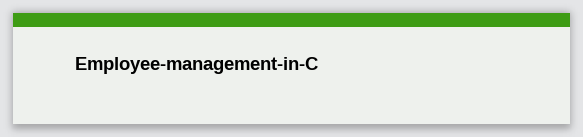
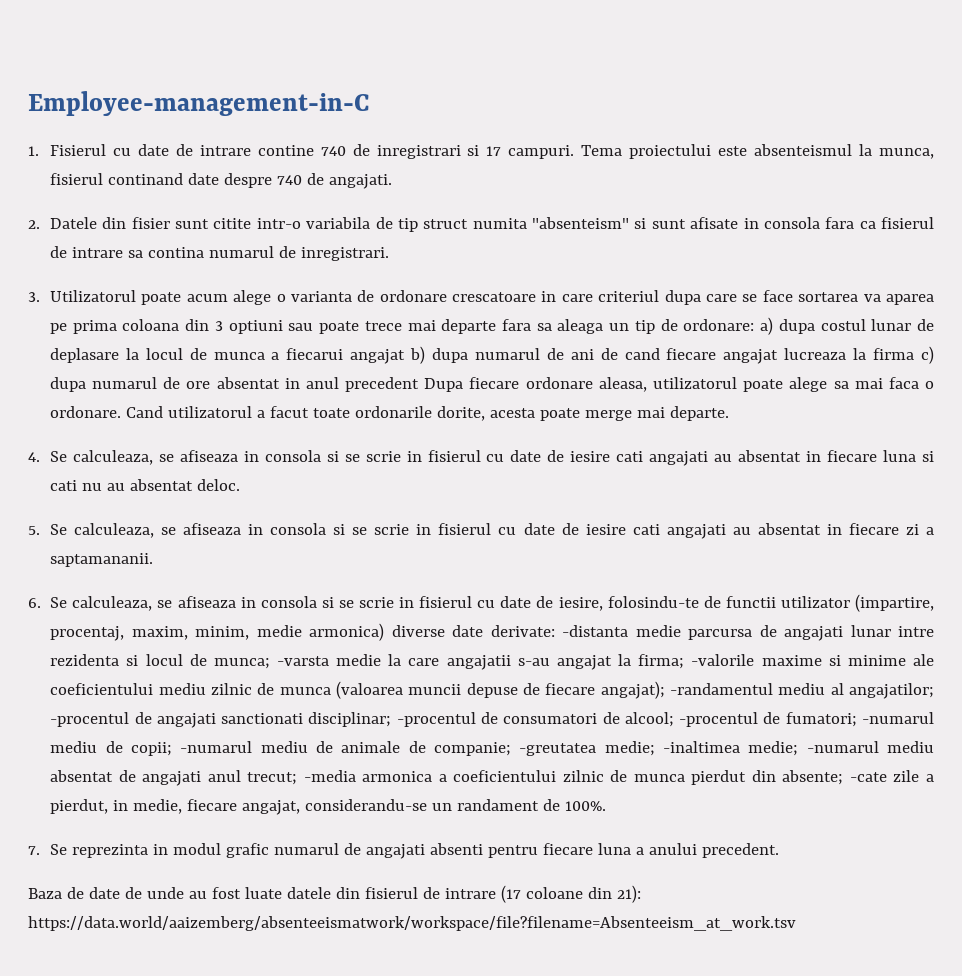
(318, 65) none -> [28,144,934,159] [49,173,392,189] [28,217,935,232] [49,246,389,261] [28,290,935,305] [49,317,935,335] [49,346,935,364] [49,377,934,392] [49,406,729,421] [28,450,934,466] [49,479,240,491] [28,523,934,539] [49,553,153,567] [28,594,935,612] [50,623,935,641] [50,654,935,670] [50,681,934,699] [50,712,935,728] [50,741,934,756] [50,770,934,786] [50,799,607,815] [28,843,779,859] [28,885,641,903] [28,916,796,931] // 1. Fisierul cu date de intrare contine 740 de inregistrari si 17 campuri. Tema proiectului este absenteismul la munca, fisierul continand date despre 740 de angajati. // 2. Datele din fisier sunt citite intr-o variabila de tip struct numita "absenteism" si sunt afisate in consola fara ca fisierul de intrare sa contina numarul de inregistrari. // 3. Utilizatorul poate acum alege o varianta de ordonare crescatoare in care criteriul dupa care se face sortarea va aparea pe prima coloana din 3 optiuni sau poate trece mai departe fara sa aleaga un tip de ordonare: a) dupa costul lunar de deplasare la locul de munca a fiecarui angajat b) dupa numarul de ani de cand fiecare angajat lucreaza la firma c) dupa numarul de ore absentat in anul precedent Dupa fiecare ordonare aleasa, utilizatorul poate alege sa mai faca o ordonare. Cand utilizatorul a facut toate ordonarile dorite, acesta poate merge mai departe. // 4. Se calculeaza, se afiseaza in consola si se scrie in fisierul cu date de iesire cati angajati au absentat in fiecare luna si cati nu au absentat deloc. // 5. Se calculeaza, se afiseaza in consola si se scrie in fisierul cu date de iesire cati angajati au absentat in fiecare zi a saptamananii. // 6. Se calculeaza, se afiseaza in consola si se scrie in fisierul cu date de iesire, folosindu-te de functii utilizator (impartire, procentaj, maxim, minim, medie armonica) diverse date derivate: -distanta medie parcursa de angajati lunar intre rezidenta si locul de munca; -varsta medie la care angajatii s-au angajat la firma; -valorile maxime si minime ale coeficientului mediu zilnic de munca (valoarea muncii depuse de fiecare angajat); -randamentul mediu al angajatilor; -procentul de angajati sanctionati disciplinar; -procentul de consumatori de alcool; -procentul de fumatori; -numarul mediu de copii; -numarul mediu de animale de companie; -greutatea medie; -inaltimea medie; -numarul mediu absentat de angajati anul trecut; -media armonica a coeficientului zilnic de munca pierdut din absente; -cate zile a pierdut, in medie, fiecare angajat, considerandu-se un randament de 100%. // 7. Se reprezinta in modul grafic numarul de angajati absenti pentru fiecare luna a anului precedent. // Baza de date de unde au fost luate datele din fisierul de intrare (17 coloane din 21): https://data.world/aaizemberg/absenteeismatwork/workspace/file?filename=Absenteeism_at_work.tsv

